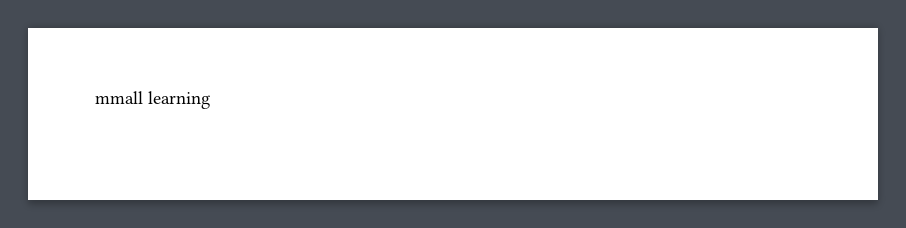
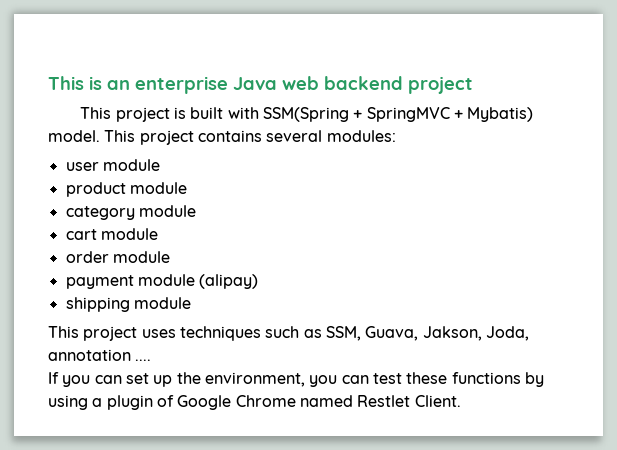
[95,91,210,109] mmall learning -> [48,76,473,94] [80,107,534,122] [48,130,396,145] [65,159,160,171] [65,182,187,197] [65,205,196,220] [65,228,158,240] [65,251,170,263] [65,274,259,289] [65,297,191,312] [48,326,529,341] [48,349,152,361] [48,372,544,387] [48,395,461,410] This is an enterprise Java web backend project // This project is built with SSM(Spring + SpringMVC + Mybatis) model. This project contains several modules: // user module // product module // category module // cart module // order module // payment module (alipay) // shipping module // This project uses techniques such as SSM, Guava, Jakson, Joda, annotation .... // If you can set up the environment, you can test these functions by using a plugin of Google Chrome named Restlet Client.

